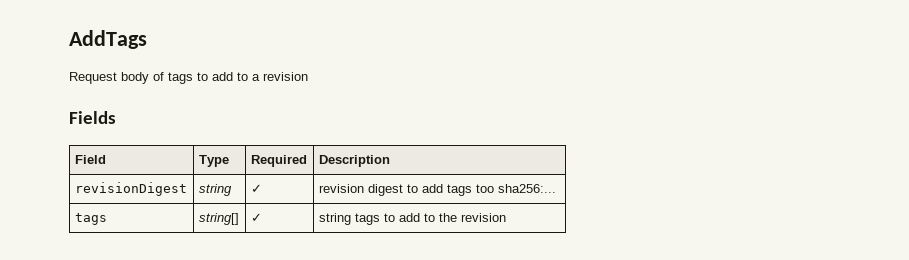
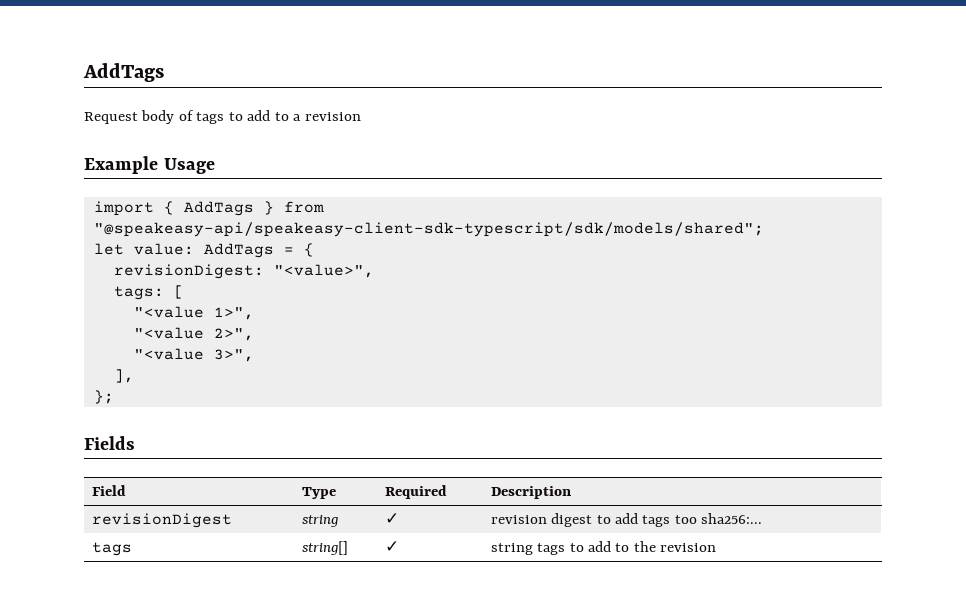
(308, 76) none -> [84,156,215,174] [93,201,324,216] [93,222,764,237] [93,243,314,258] [113,264,374,279] [113,285,184,300] [133,306,254,320] [133,327,254,341] [133,348,254,362] [113,369,134,383] [93,390,114,404] // Example Usage // import { AddTags } from "@speakeasy-api/speakeasy-client-sdk-typescript/sdk/models/shared"; // let value: AddTags = { // revisionDigest: "<value>", // tags: [ // "<value 1>", // "<value 2>", // "<value 3>", // ], // };

